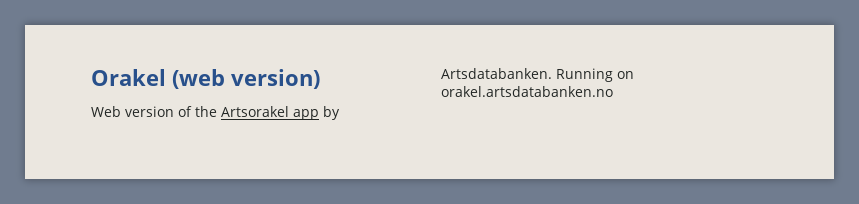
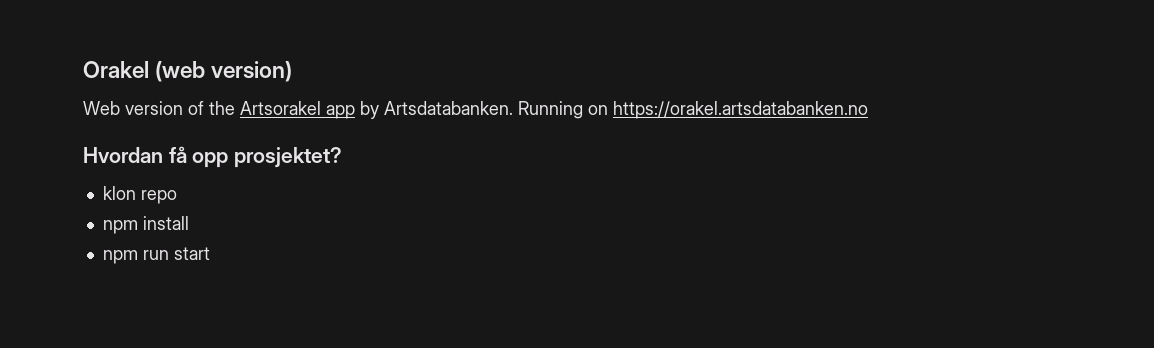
[441,86,613,97] orakel.artsdatabanken.no -> [613,101,868,119] [83,146,343,168] [102,186,177,204] [102,216,189,234] [102,247,210,264] https://orakel.artsdatabanken.no // Hvordan få opp prosjektet? // klon repo // npm install // npm run start

